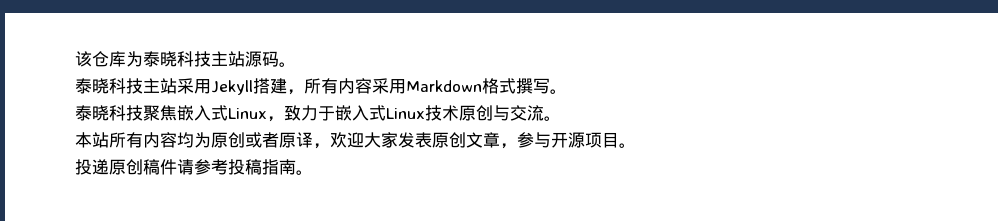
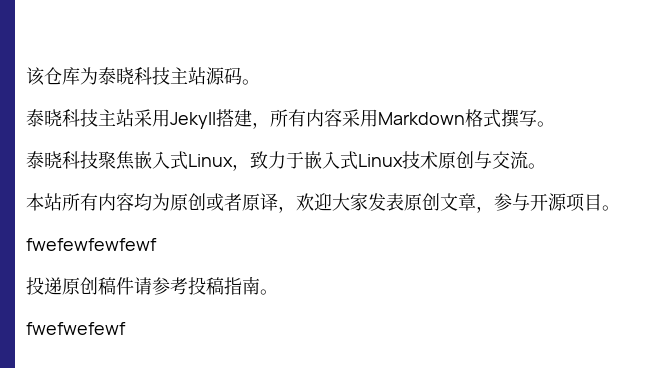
(636, 145) none -> [26,238,157,251] // fwefewfewfewf
(313, 172) none -> [26,322,126,335] // fwefwefewf

